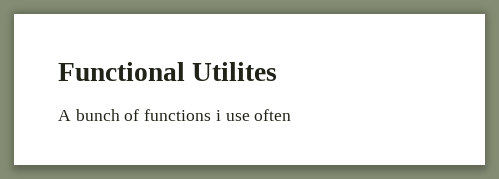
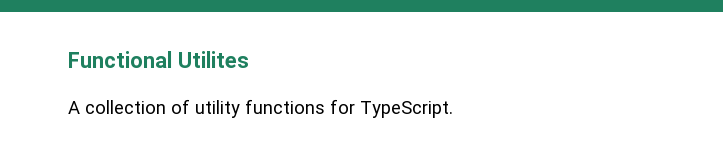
[75,109,292,121] bunch of functions i use often -> [85,99,453,118] collection of utility functions for TypeScript.

